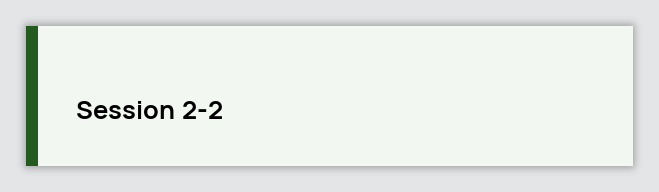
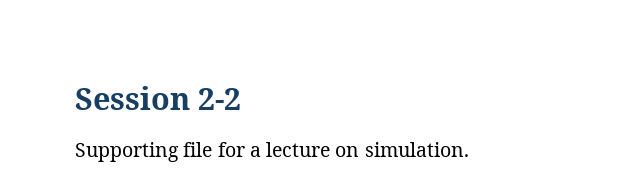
(223, 110) none -> [75,142,469,162] // Supporting file for a lecture on simulation.

